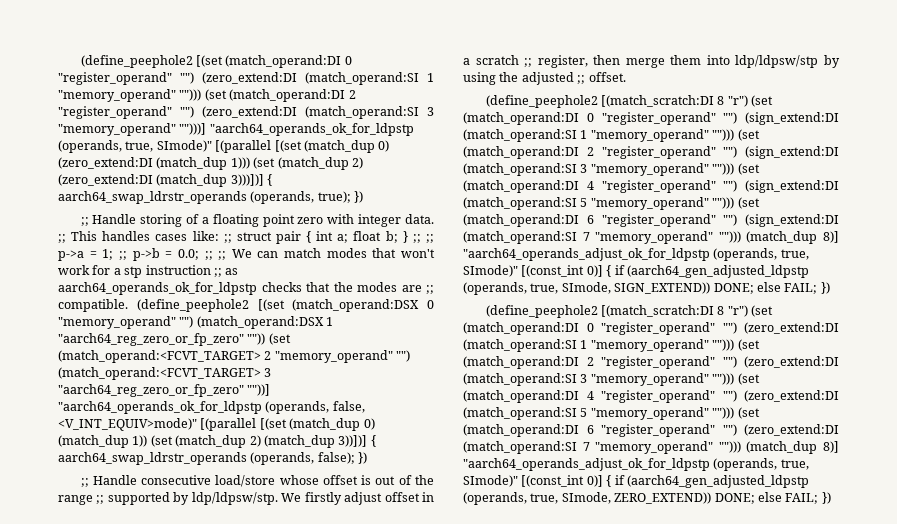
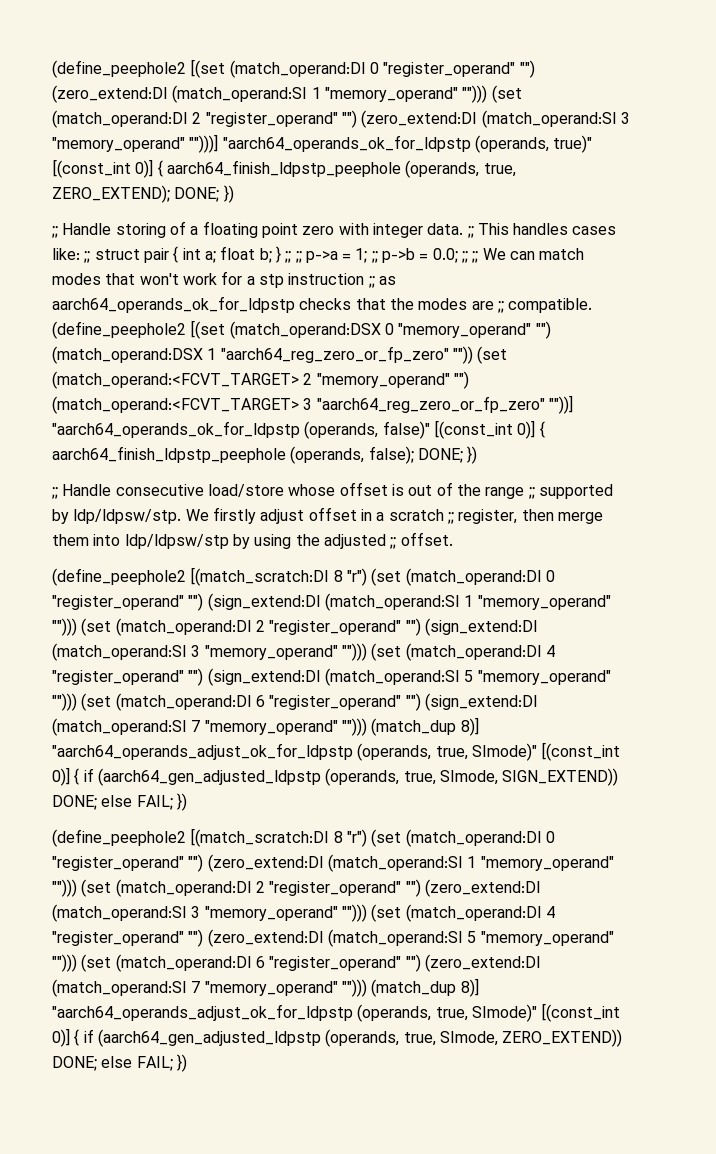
[125,140,390,153] [58,157,363,170] [58,174,273,187] [58,191,351,204] true, SImode)" [(parallel [(set (match_dup 0) (zero_extend:DI (match_dup 1))) (set (match_dup 2) (zero_extend:DI (match_dup 3)))])] { aarch64_swap_ldrstr_operands (operands, true); -> [553,135,593,153] [52,159,516,178] [52,185,220,203] true)" [(const_int 0)] { aarch64_finish_ldpstp_peephole (operands, true, ZERO_EXTEND); DONE;
[332,401,365,413] [58,418,375,431] [58,435,376,448] [58,452,247,465] false, <V_INT_EQUIV>mode)" [(parallel [(set (match_dup 0) (match_dup 1)) (set (match_dup 2) (match_dup 3))])] { aarch64_swap_ldrstr_operands -> [382,420,545,439] [52,446,286,463] false)" [(const_int 0)] { aarch64_finish_ldpstp_peephole
(355, 458) none -> [417,448,463,463] DONE;

